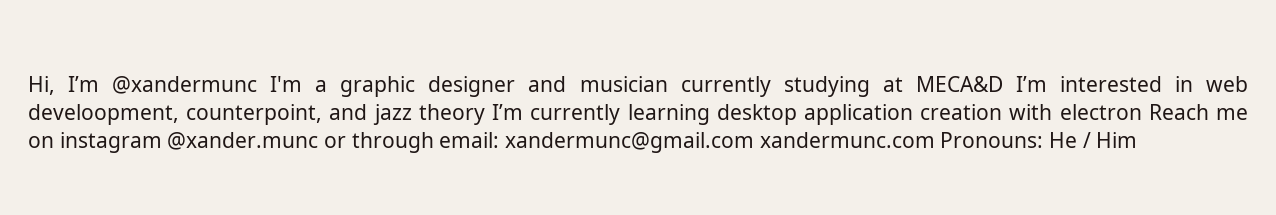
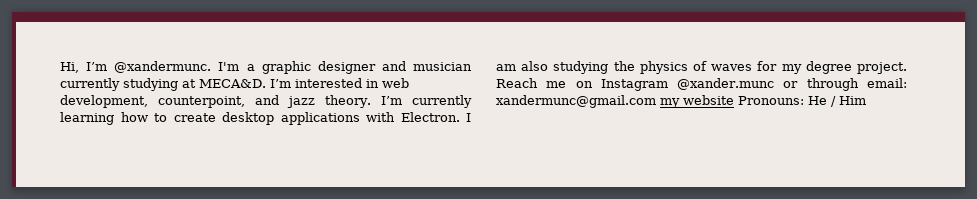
[112,76,258,94] @xandermunc -> [114,61,212,73] @xandermunc.
[915,76,1003,92] MECA&D -> [199,79,266,88] MECA&D.
[28,104,179,125] develoopment, -> [60,95,148,108] development,
[418,104,485,125] theory -> [325,95,372,108] theory.
[716,104,1142,125] desktop application creation with electron -> [120,112,471,125] [496,61,907,74] how to create desktop applications with Electron. I am also studying the physics of waves for my degree project.
[59,132,162,153] instagram -> [600,79,668,91] Instagram
[759,132,935,148] xandermunc.com -> [660,95,734,108] my website

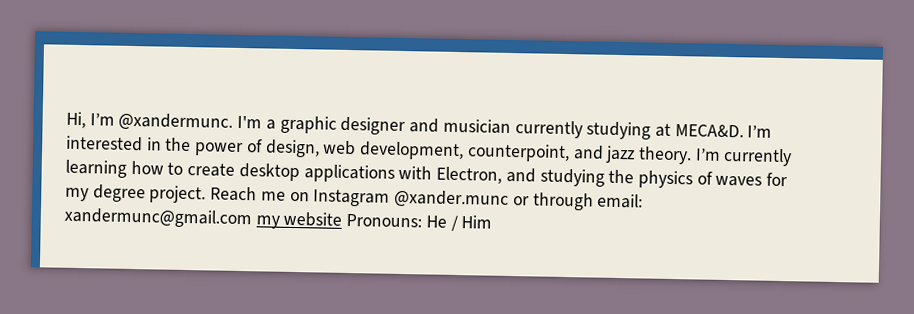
(379, 83) none -> [165,137,320,158] the power of design,
[400,112,471,122] [496,61,549,71] Electron. I am also -> [436,166,536,184] Electron, and

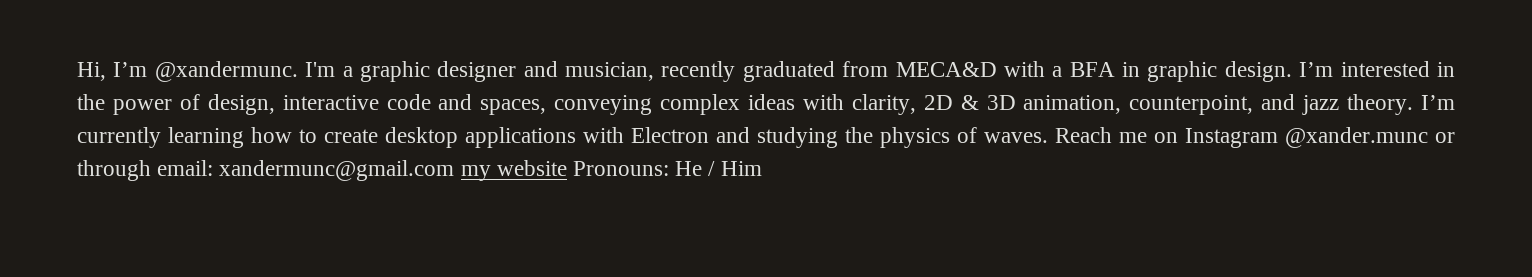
[442,118,744,140] musician currently studying at MECA&D. -> [565,61,1292,82] musician, recently graduated from MECA&D with a BFA in graphic design.
[323,140,465,161] web development, -> [282,94,1122,115] interactive code and spaces, conveying complex ideas with clarity, 2D & 3D animation,
[436,166,503,184] Electron, -> [631,127,709,143] Electron
[715,172,789,187] [65,184,207,204] waves for my degree project. -> [984,132,1048,143] waves.

